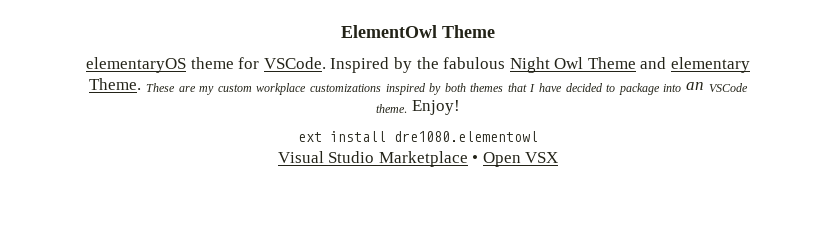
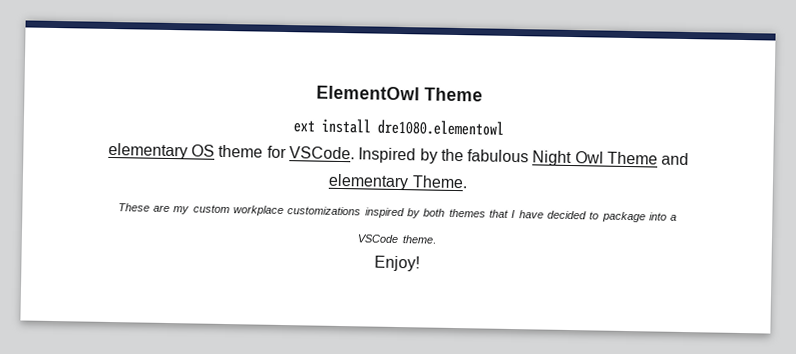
[85,57,186,73] elementaryOS -> [293,118,504,136] [107,142,215,160] ext install dre1080.elementowl // elementary OS
(142, 84) none -> (468, 182) //
[686,82,705,90] an -> [670,214,678,221] a
(408, 108) none -> (436, 239) //
[298,131,538,142] [277,151,559,167] // ext install dre1080.elementowl // Visual Studio Marketplace • Open VSX -> (420, 263) none

